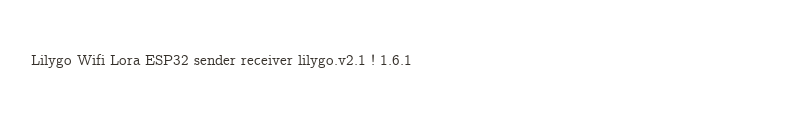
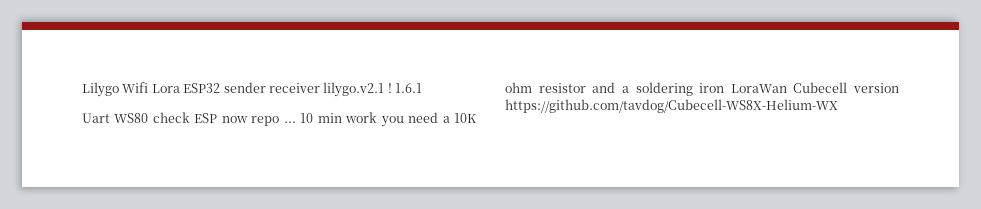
(412, 60) none -> [82,112,477,127] [505,82,899,96] [505,99,838,113] // Uart WS80 check ESP now repo ... 10 min work you need a 10K ohm resistor and a soldering iron LoraWan Cubecell version https://github.com/tavdog/Cubecell-WS8X-Helium-WX

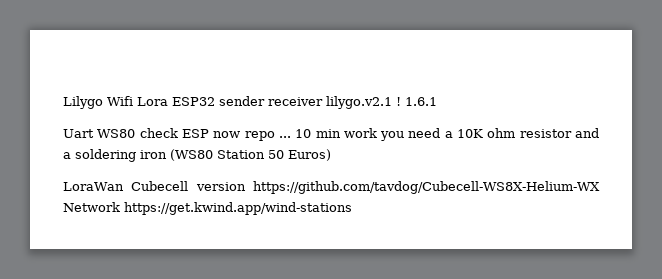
(725, 88) none -> [170,149,331,161] (WS80 Station 50 Euros) //
(838, 106) none -> [63,202,352,215] Network https://get.kwind.app/wind-stations

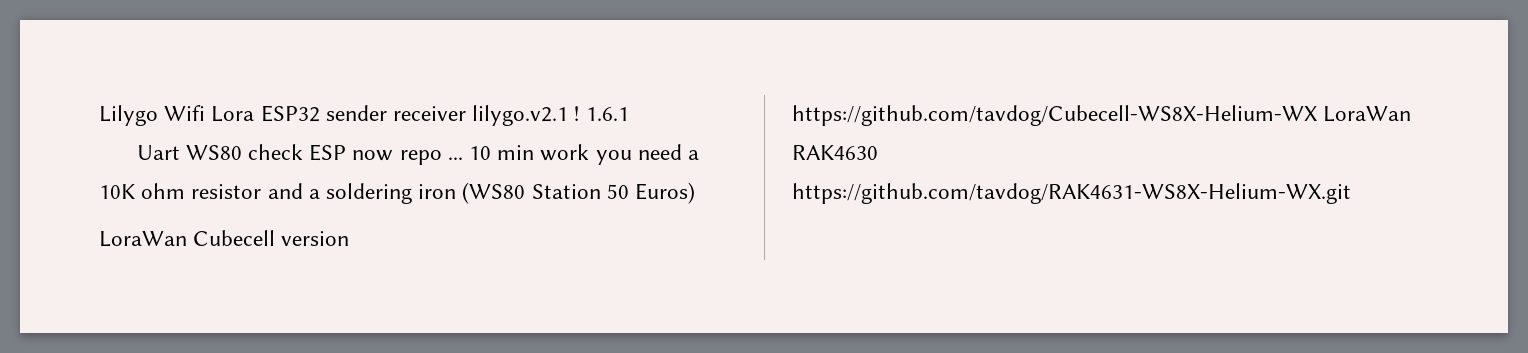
[63,202,352,215] Network https://get.kwind.app/wind-stations -> [1323,106,1412,122] [792,145,878,160] [792,183,1351,204] LoraWan RAK4630 https://github.com/tavdog/RAK4631-WS8X-Helium-WX.git

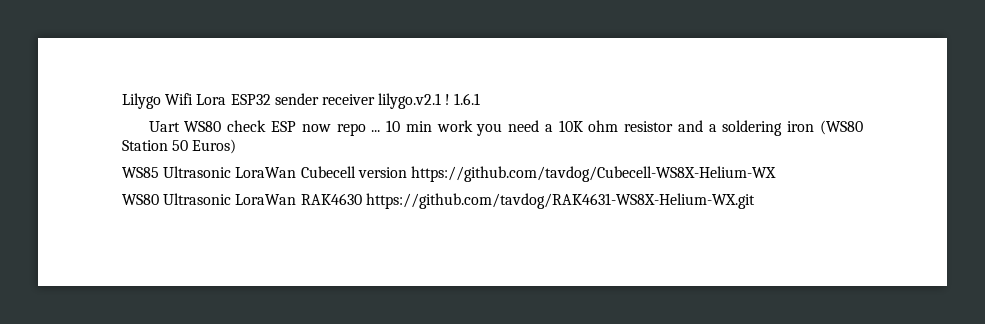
(696, 193) none -> [122,166,232,178] WS85 Ultrasonic
(1317, 115) none -> [122,193,232,205] // WS80 Ultrasonic

